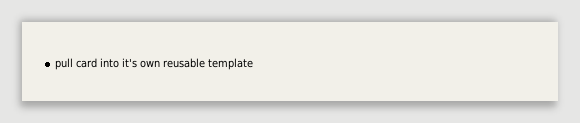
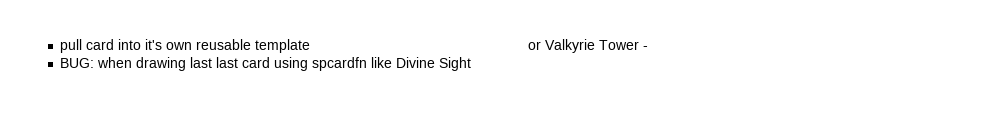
(254, 64) none -> [60,57,472,71] [528,39,649,53] // BUG: when drawing last last card using spcardfn like Divine Sight or Valkyrie Tower -

